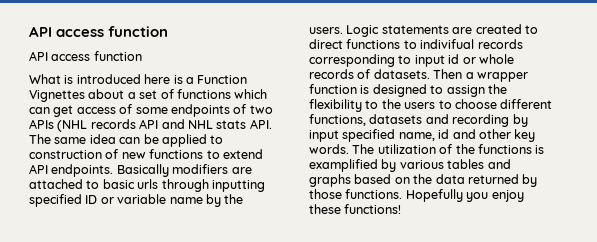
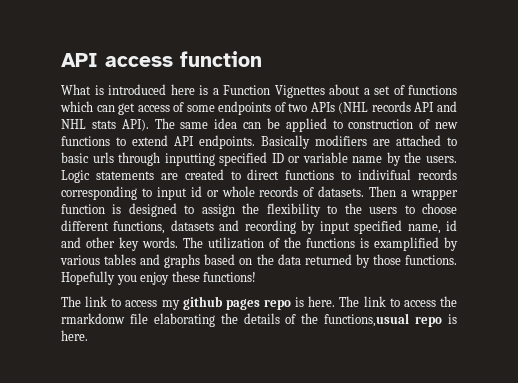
[29,26,169,37] [29,51,142,61] API access function // API access function -> [61,51,262,67] API access function
[249,119,272,129] API. -> [121,119,149,131] API).
(402, 209) none -> [61,296,458,310] [61,313,457,327] [61,330,88,341] // The link to access my github pages repo is here. The link to access the rmarkdonw file elaborating the details of the functions,usual repo is here.

